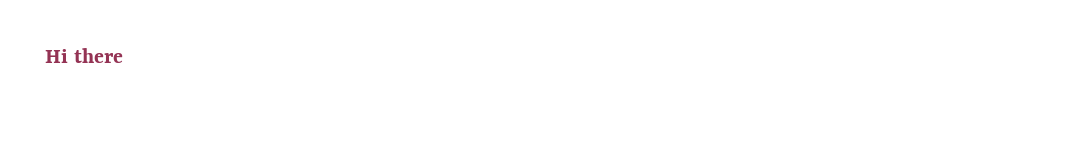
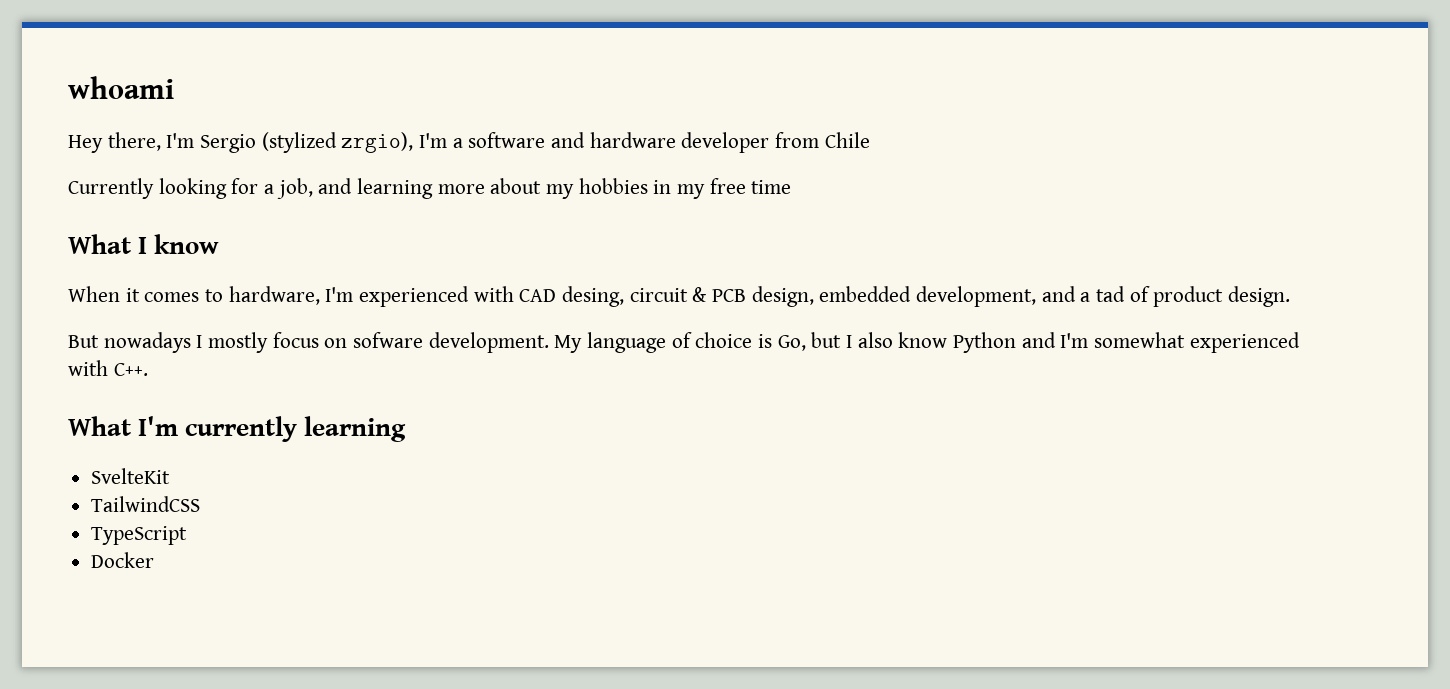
[45,48,124,63] Hi there -> [68,76,174,99] [68,132,870,153] [68,178,792,199] [68,234,220,254] [68,286,1291,307] [68,332,1300,353] [68,360,148,376] [68,416,407,442] [91,468,171,484] [91,496,201,512] [91,526,188,545] [91,552,155,568] whoami // Hey there, I'm Sergio (stylized zrgio), I'm a software and hardware developer from Chile // Currently looking for a job, and learning more about my hobbies in my free time // What I know // When it comes to hardware, I'm experienced with CAD desing, circuit & PCB design, embedded development, and a tad of product design. // But nowadays I mostly focus on sofware development. My language of choice is Go, but I also know Python and I'm somewhat experienced with C++. // What I'm currently learning // SvelteKit // TailwindCSS // TypeScript // Docker

